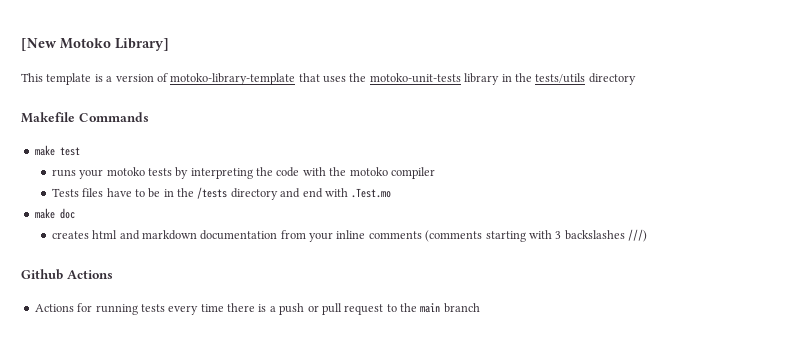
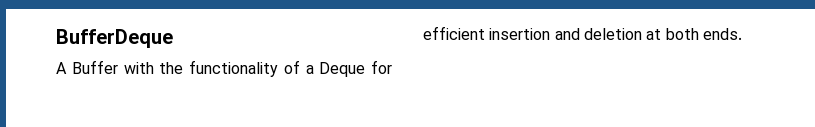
[21,38,169,51] [21,73,636,85] [21,112,149,123] [34,145,80,156] [51,167,435,179] [51,187,392,200] [34,208,75,219] [51,229,648,242] [21,269,113,280] [34,303,480,315] [New Motoko Library] // This template is a version of motoko-library-template that uses the motoko-unit-tests library in the tests/utils directory // Makefile Commands // make test // runs your motoko tests by interpreting the code with the motoko compiler // Tests files have to be in the /tests directory and end with .Test.mo // make doc // creates html and markdown documentation from your inline comments (comments starting with 3 backslashes ///) // Github Actions // Actions for running tests every time there is a push or pull request to the main branch -> [56,29,173,48] [56,60,392,77] [423,26,742,40] BufferDeque // A Buffer with the functionality of a Deque for efficient insertion and deletion at both ends.

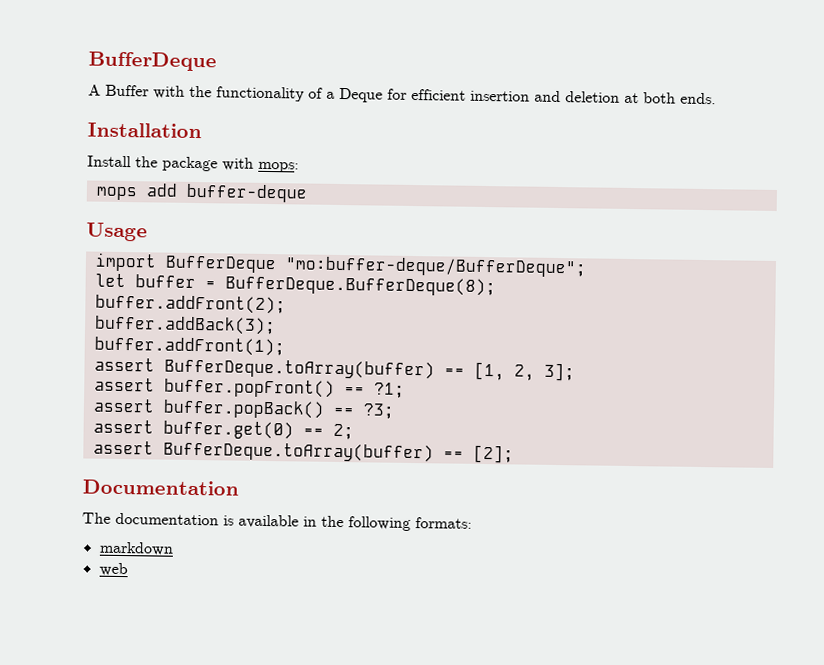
(742, 34) none -> [87,122,202,139] [87,155,299,173] [95,183,308,203] [86,222,148,242] [94,252,587,278] [94,273,496,297] [94,294,286,315] [93,315,276,336] [93,336,285,357] [93,357,575,382] [93,377,405,398] [92,398,395,419] [92,419,354,440] [92,440,514,464] [82,479,239,496] [82,512,472,531] [98,541,174,556] [98,562,128,577] // Installation // Install the package with mops: // mops add buffer-deque // Usage // import BufferDeque "mo:buffer-deque/BufferDeque"; // let buffer = BufferDeque.BufferDeque(8); // buffer.addFront(2); // buffer.addBack(3); // buffer.addFront(1); // assert BufferDeque.toArray(buffer) == [1, 2, 3]; // assert buffer.popFront() == ?1; // assert buffer.popBack() == ?3; // assert buffer.get(0) == 2; // assert BufferDeque.toArray(buffer) == [2]; // Documentation // The documentation is available in the following formats: // markdown // web

